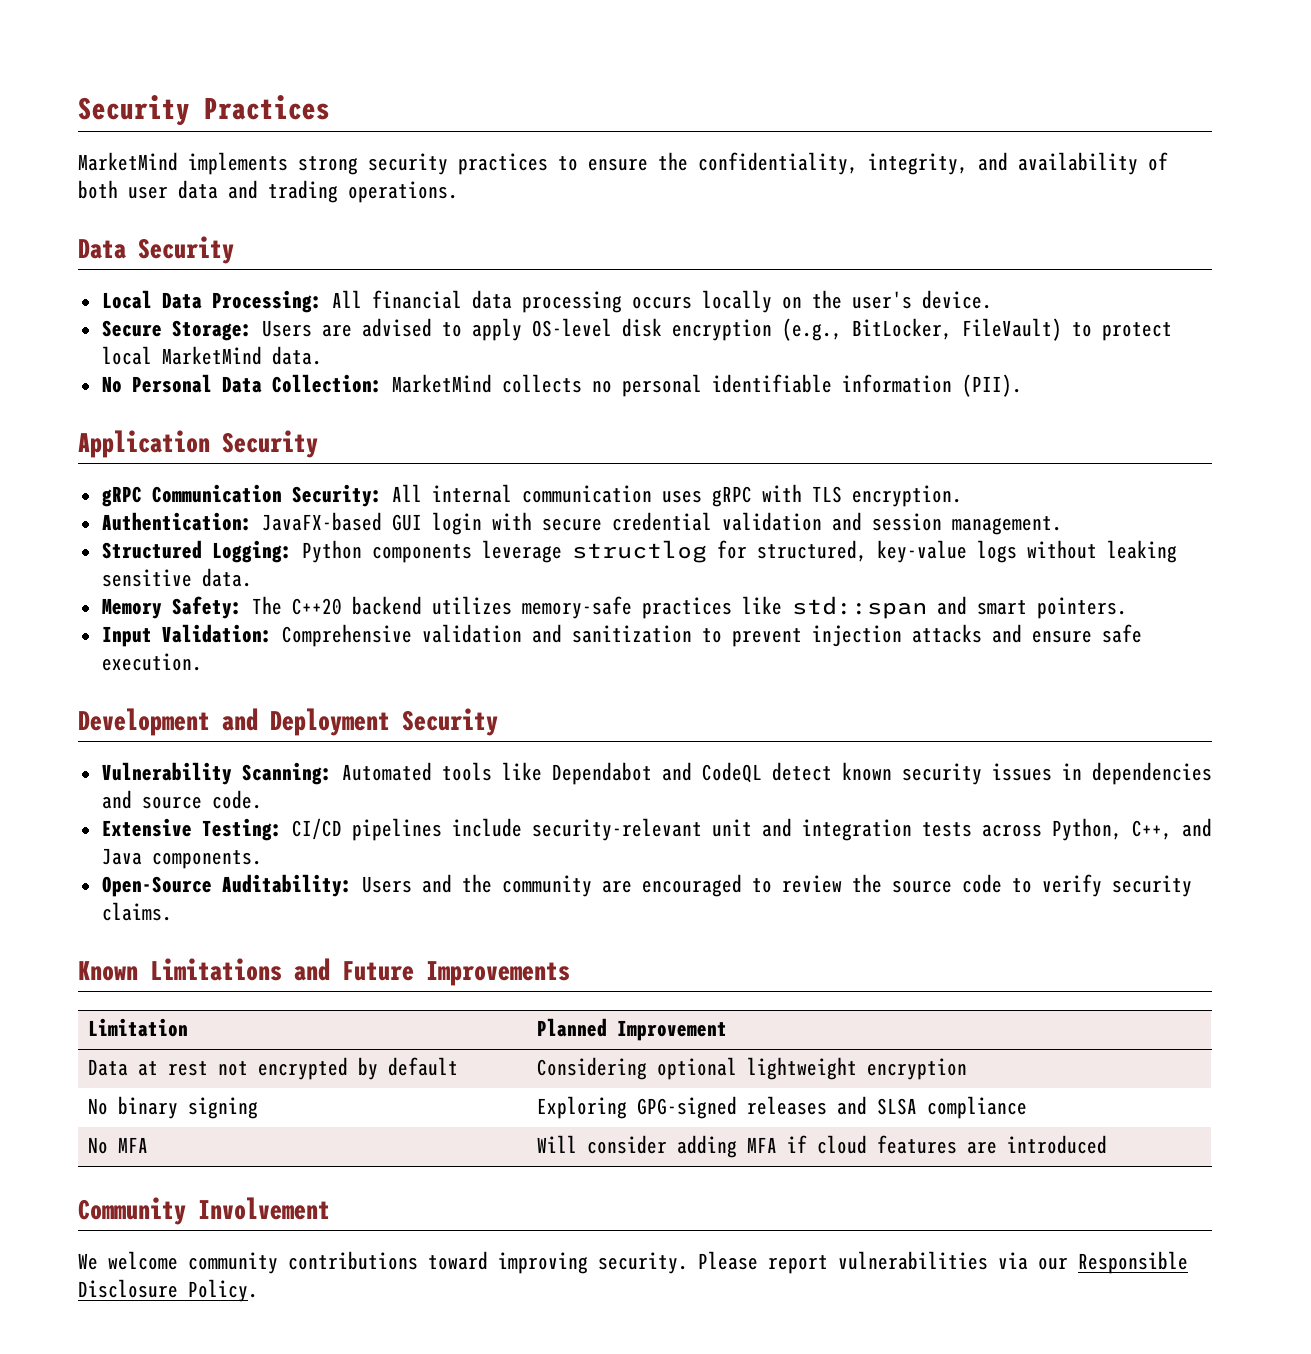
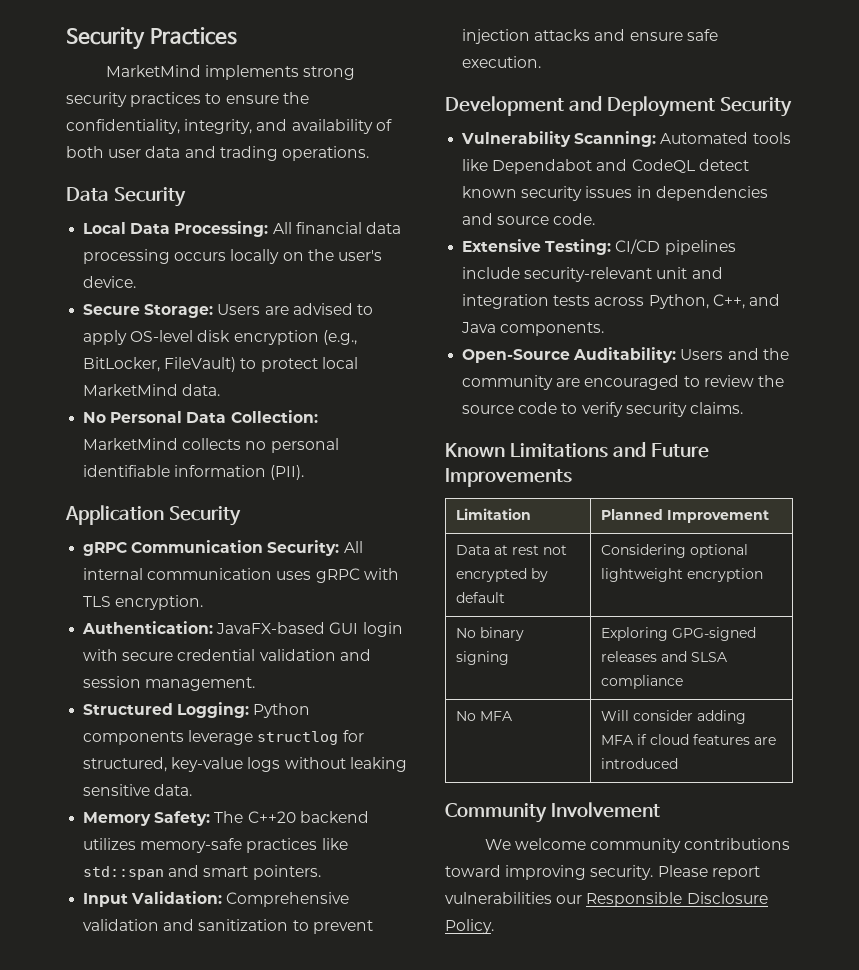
[998,1252,1028,1270] via -> (552, 898) none

